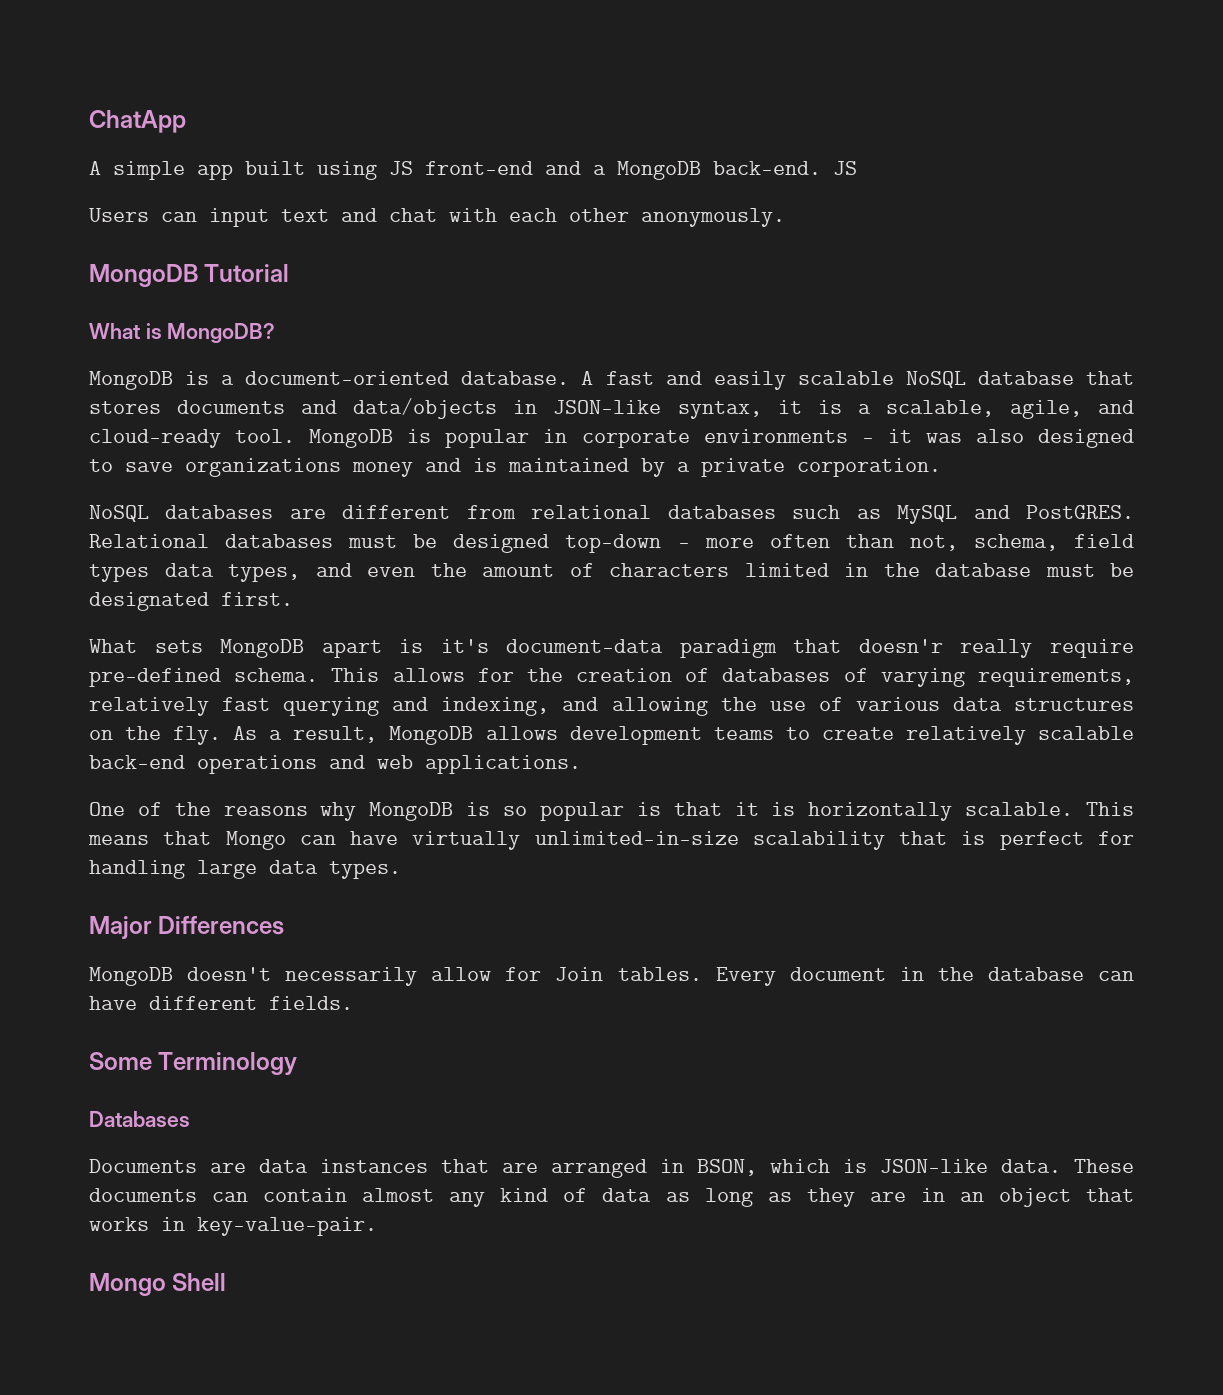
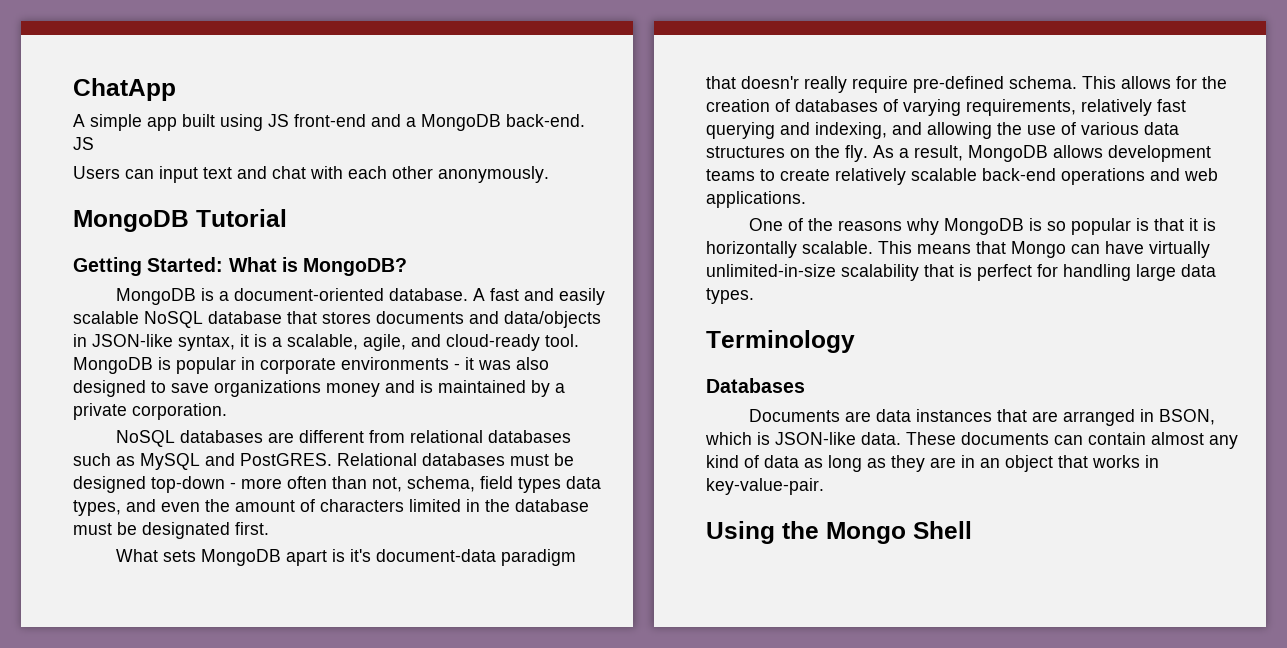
(290, 273) none -> [73,257,224,276] Getting Started:
[89,916,285,939] [89,967,1134,986] [89,996,353,1010] [89,1052,152,1070] Major Differences // MongoDB doesn't necessarily allow for Join tables. Every document in the database can have different fields. // Some -> (754, 296) none
(377, 1226) none -> [706,521,819,544] Using the

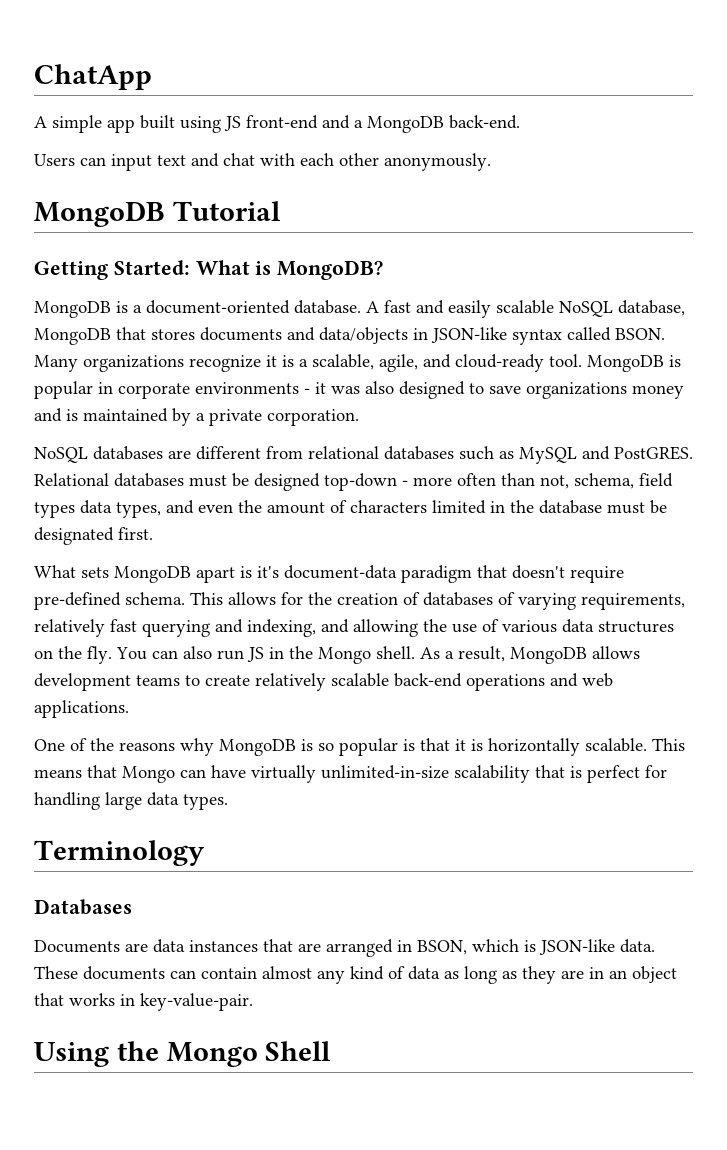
[73,137,94,150] JS -> (520, 122) none
[208,311,282,324] database -> [618,300,685,316] [34,328,111,345] database, MongoDB
[178,335,235,351] syntax, -> [512,327,665,345] [34,355,261,372] syntax called BSON. Many organizations recognize
[741,76,847,93] doesn'r really -> [512,565,565,579] doesn't
(868, 153) none -> [116,646,415,664] You can also run JS in the Mongo shell.

